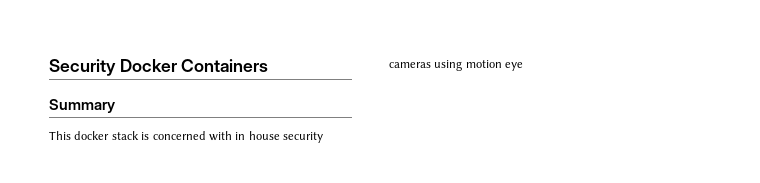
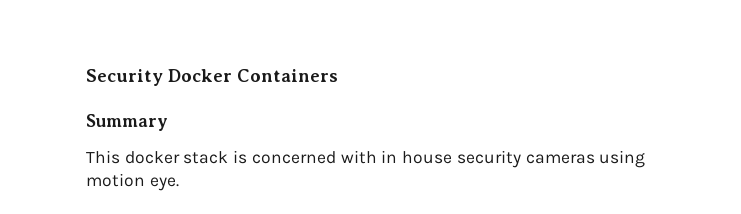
[505,62,524,71] eye -> [149,177,179,191] eye.

